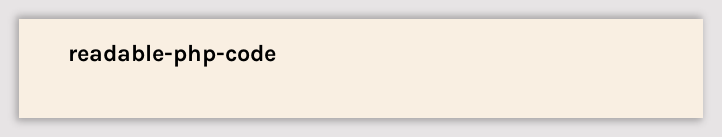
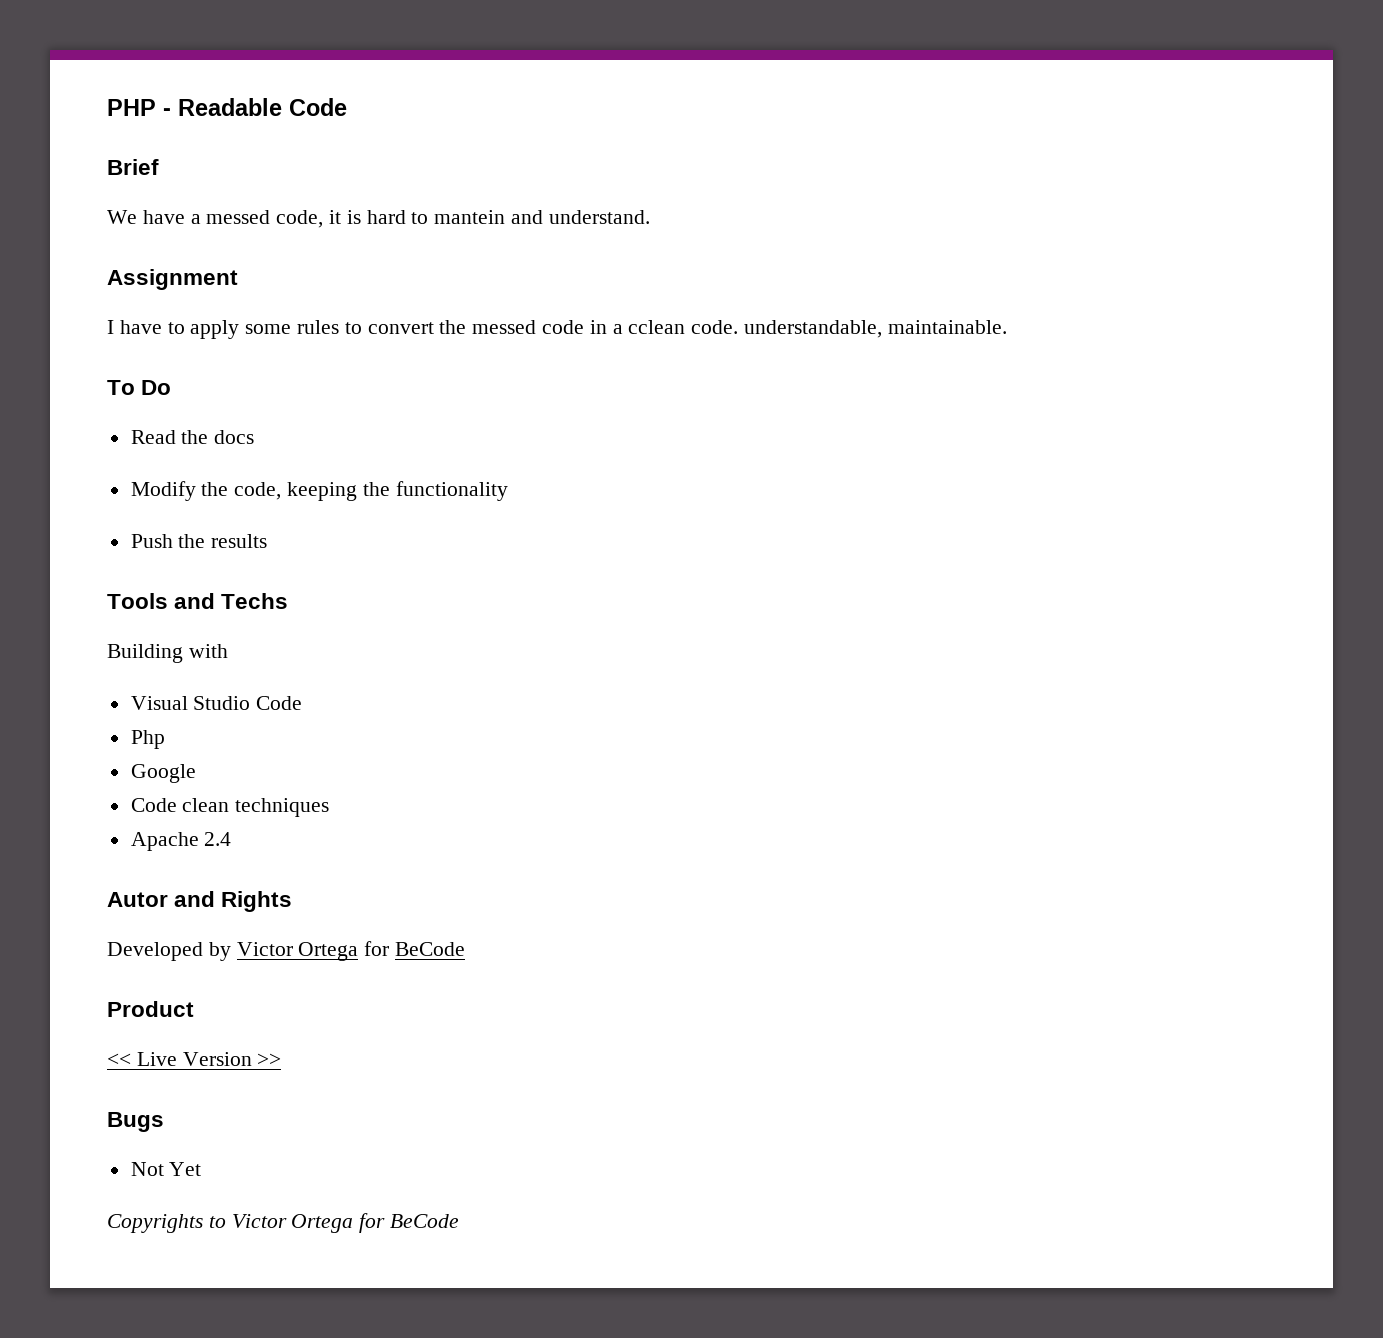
[68,44,276,67] readable-php-code -> [107,98,347,116] [107,159,159,175] [107,210,650,228] [107,269,238,290] [107,320,1007,339] [107,380,172,395] [130,430,255,444] [130,481,508,501] [130,534,268,548] [107,593,289,609] [107,644,228,663] [130,696,303,710] [130,730,165,749] [130,764,196,783] [130,798,330,817] [130,832,232,851] [107,891,293,912] [107,941,466,961] [107,1001,194,1017] [107,1052,282,1066] [107,1112,164,1132] [130,1162,202,1176] [107,1213,460,1233] PHP - Readable Code // Brief // We have a messed code, it is hard to mantein and understand. // Assignment // I have to apply some rules to convert the messed code in a cclean code. understandable, maintainable. // To Do // Read the docs // Modify the code, keeping the functionality // Push the results // Tools and Techs // Building with // Visual Studio Code // Php // Google // Code clean techniques // Apache 2.4 // Autor and Rights // Developed by Victor Ortega for BeCode // Product // << Live Version >> // Bugs // Not Yet // Copyrights to Victor Ortega for BeCode

